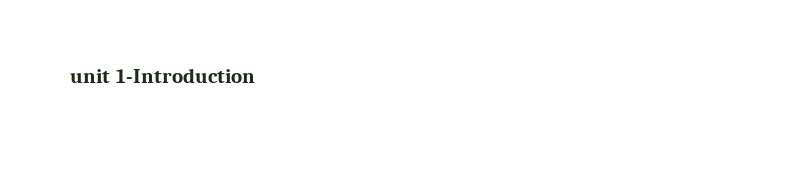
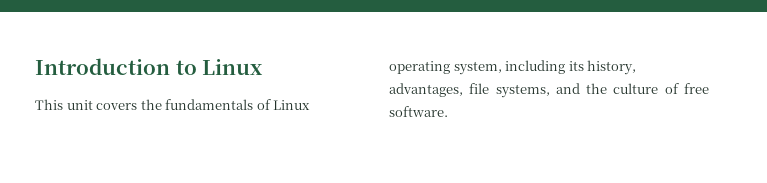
[70,68,255,83] unit 1-Introduction -> [35,58,264,75] [35,99,311,110] [389,60,637,75] [389,83,709,98] [389,106,448,117] Introduction to Linux // This unit covers the fundamentals of Linux operating system, including its history, advantages, file systems, and the culture of free software.

